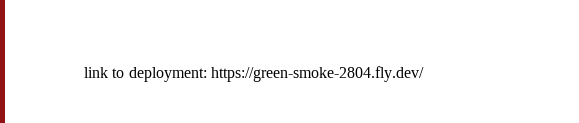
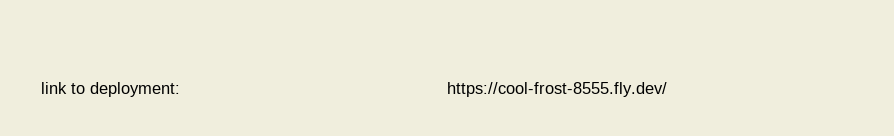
[210,66,424,82] https://green-smoke-2804.fly.dev/ -> [447,82,667,97] https://cool-frost-8555.fly.dev/

